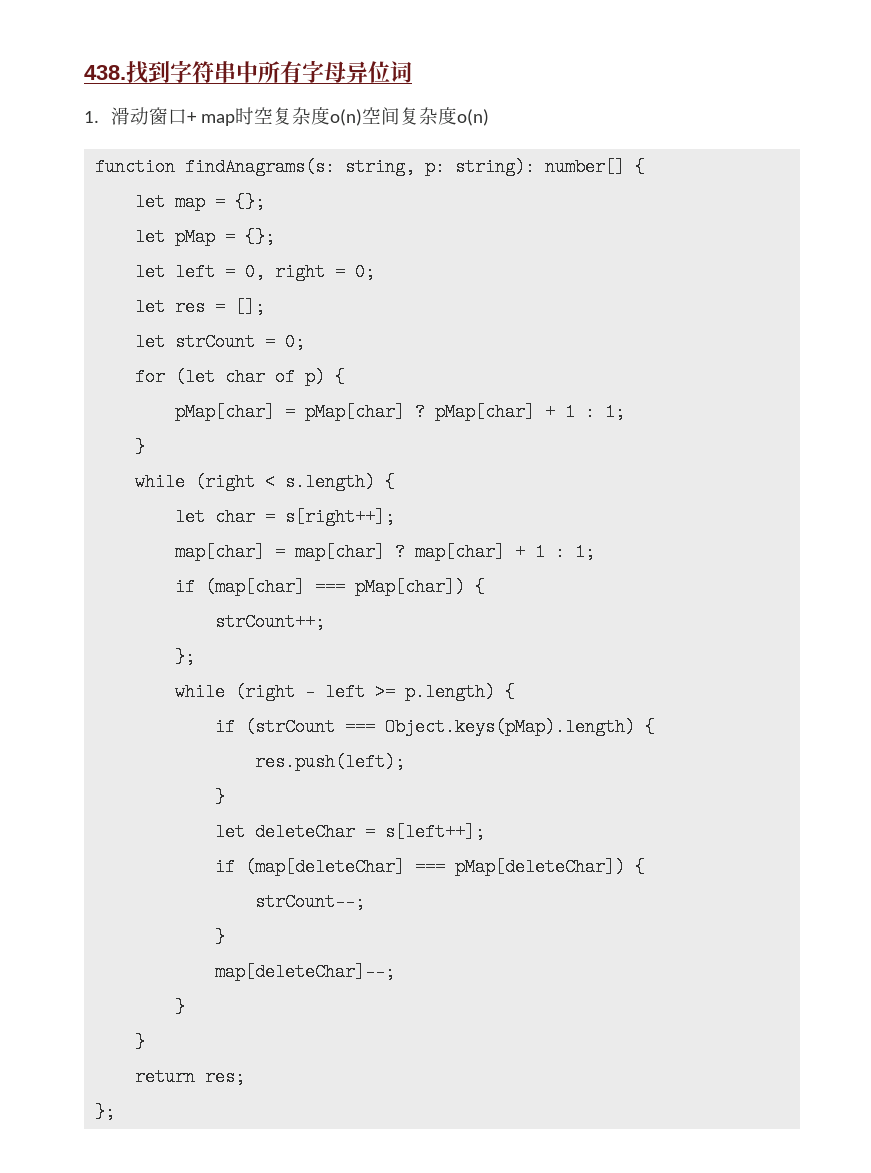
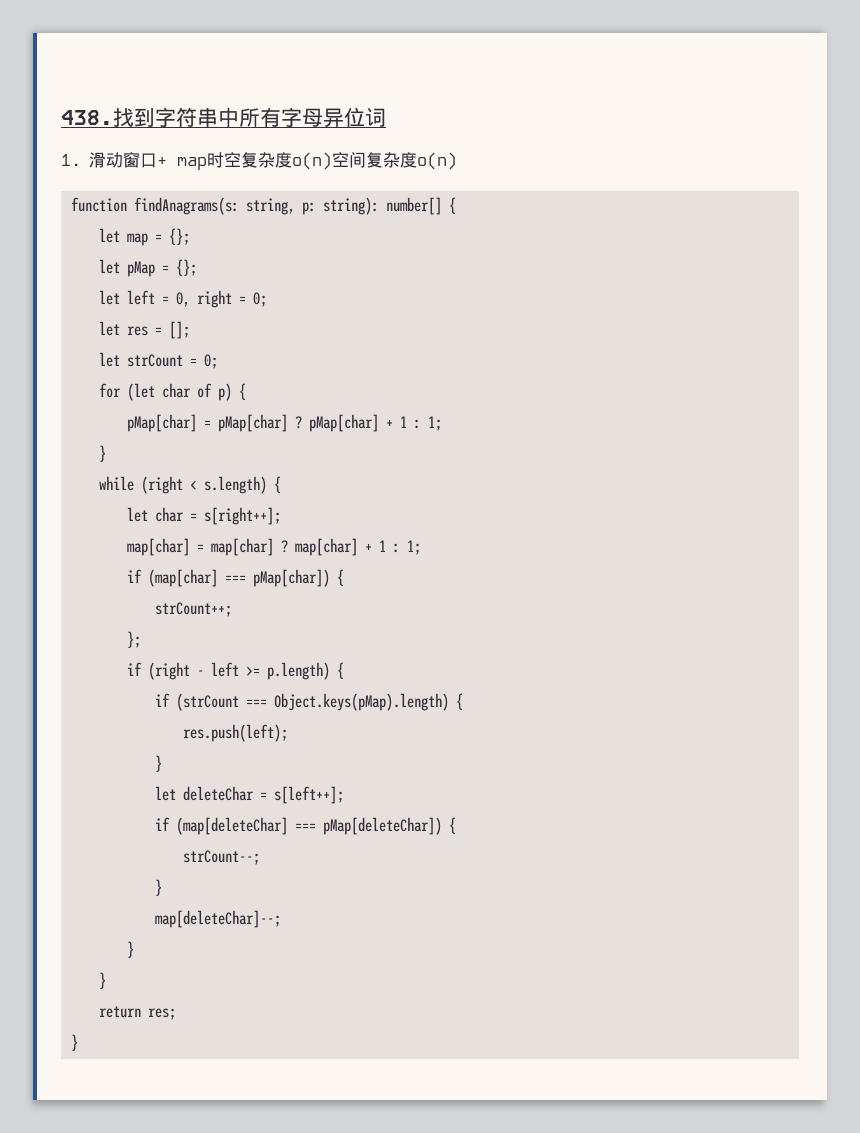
[175,683,226,701] while -> [126,662,142,676] if
[95,1103,116,1121] }; -> [70,1034,78,1051] }

